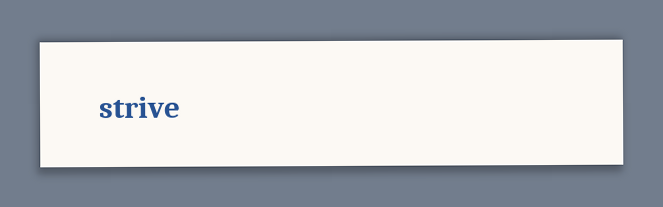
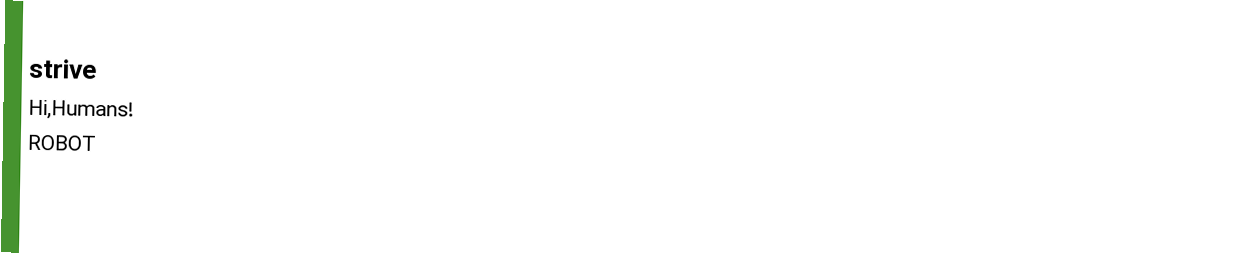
(181, 107) none -> [28,99,134,121] [27,134,96,151] // Hi,Humans! // ROBOT

